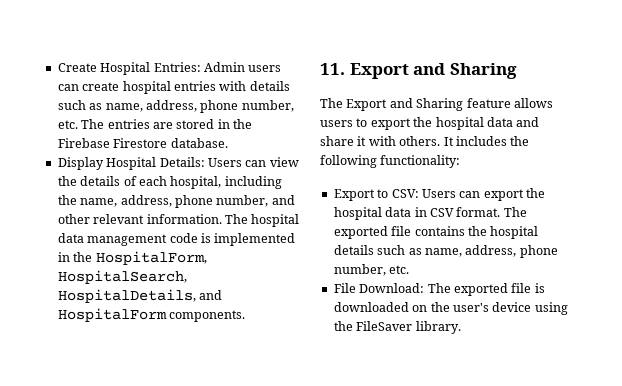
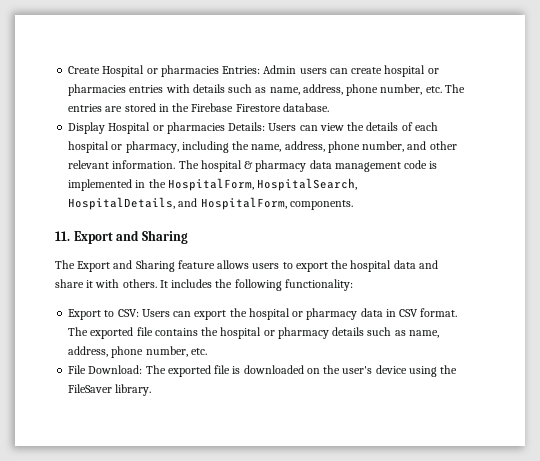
(151, 68) none -> [146,65,219,77] or pharmacies
(171, 87) none -> [427,68,439,74] [68,84,127,96] or pharmacies
(157, 163) none -> [152,122,225,134] or pharmacies
[170,176,222,189] hospital, -> [68,141,179,153] hospital or pharmacy,
(300, 220) none -> [244,160,307,172] & pharmacy
[57,308,167,322] HospitalForm -> [200,197,287,210] HospitalForm,
(382, 213) none -> [292,308,358,320] or pharmacy
(539, 232) none -> [263,327,329,339] or pharmacy

